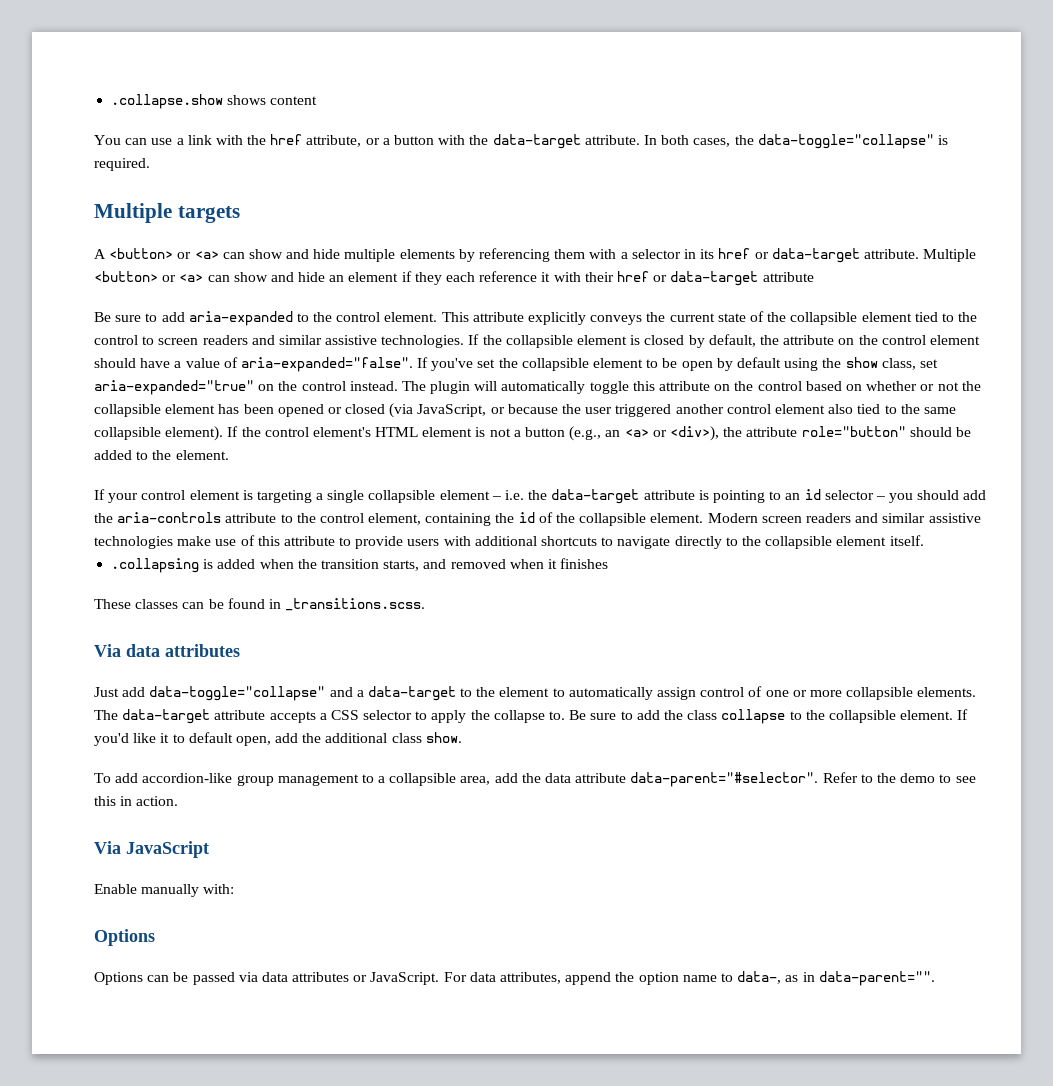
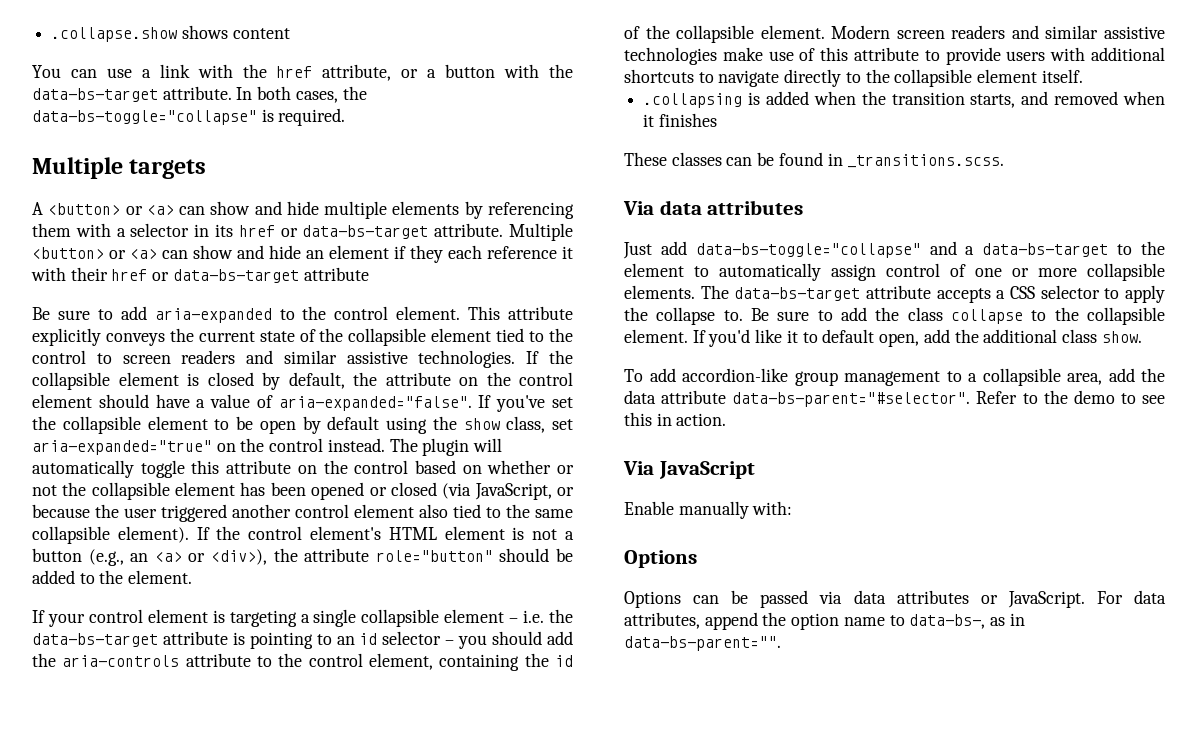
[492,134,581,149] data-target -> [32,88,158,102] data-bs-target
[757,134,934,149] data-toggle="collapse" -> [32,110,257,125] data-bs-toggle="collapse"
[771,248,860,263] data-target -> [302,225,429,239] data-bs-target
[670,271,759,286] data-target -> [172,269,299,283] data-bs-target
[551,489,640,504] data-target -> [32,633,158,647] data-bs-target
[149,686,326,701] data-toggle="collapse" -> [695,243,921,258] data-bs-toggle="collapse"
[367,686,456,701] data-target -> [982,243,1109,257] data-bs-target
[122,709,211,724] data-target -> [734,287,861,301] data-bs-target
[630,772,819,787] data-parent="#selector". -> [732,392,971,407] data-bs-parent="#selector".
[737,971,782,984] data-, -> [909,614,986,629] data-bs-,
[818,971,935,986] data-parent="". -> [624,636,781,651] data-bs-parent="".

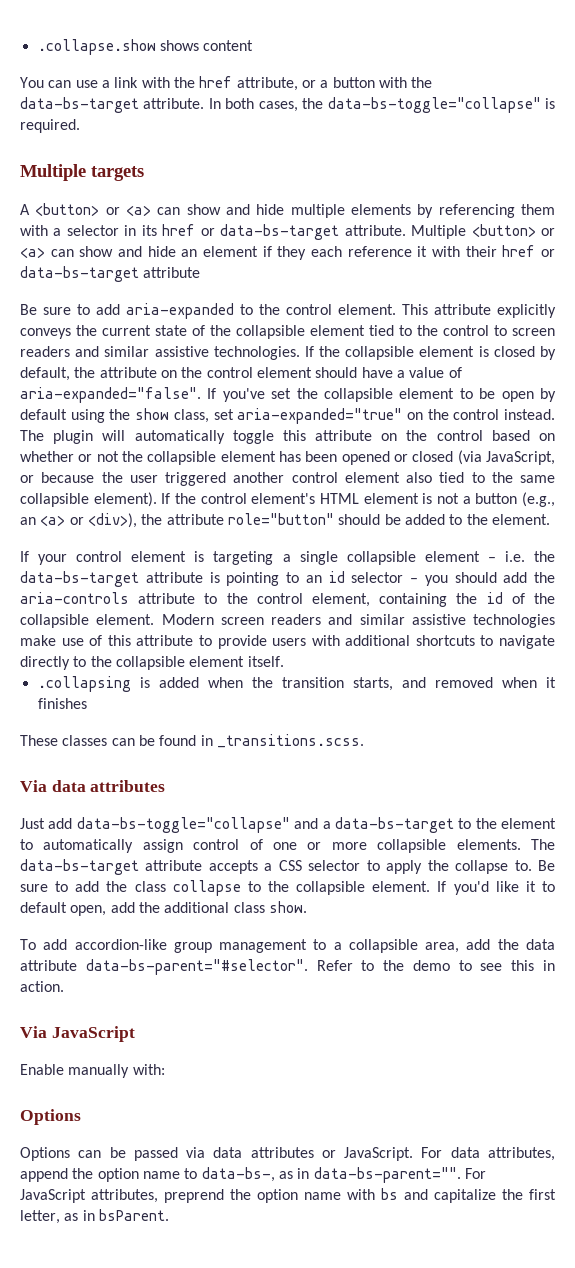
(781, 643) none -> [464,1168,486,1179] [20,1188,556,1203] [20,1209,169,1224] For JavaScript attributes, preprend the option name with bs and capitalize the first letter, as in bsParent.

